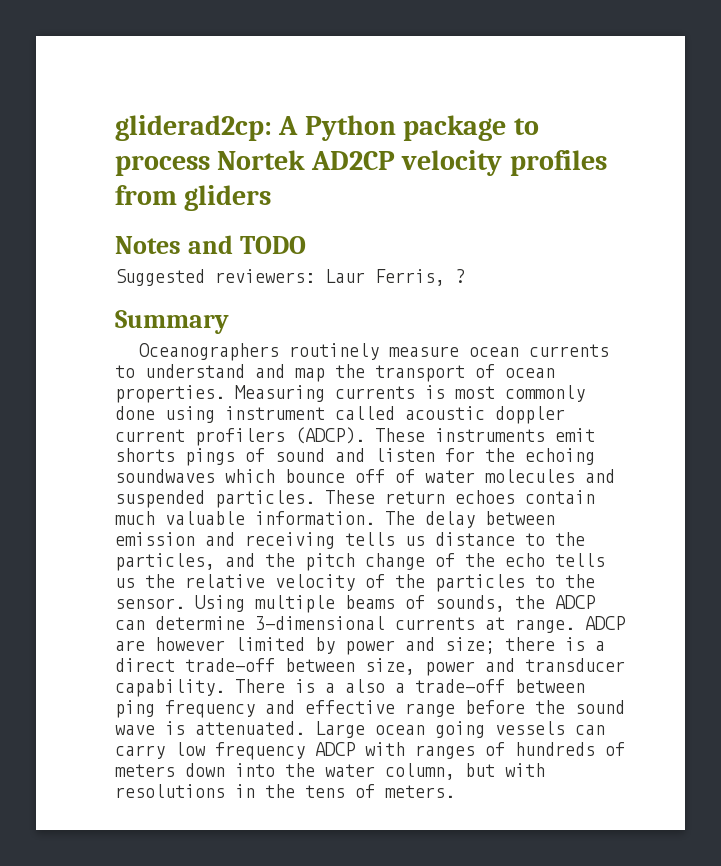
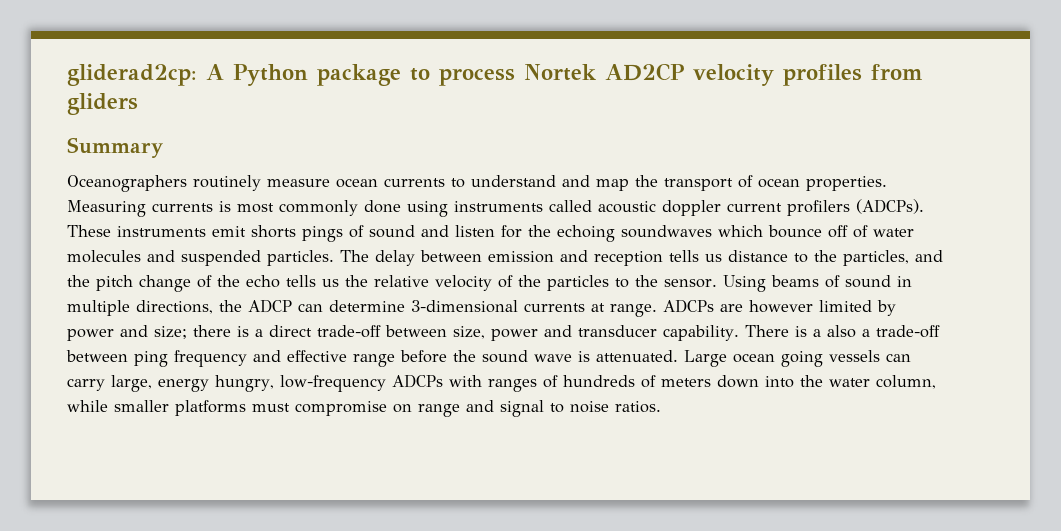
[115,235,306,254] [115,269,465,286] // Notes and TODO // Suggested reviewers: Laur Ferris, ? -> (138, 104) none
[225,406,325,420] instrument -> [454,201,543,212] instruments
[295,427,365,444] (ADCP). -> [856,199,924,214] (ADCPs).
[325,490,595,504] [115,511,375,525] These return echoes contain much valuable information. -> (334, 258) none
[245,532,335,549] receiving -> [594,251,663,266] reception
[255,595,335,613] multiple -> (766, 283) none
[435,595,505,612] sounds, -> [844,275,912,288] [67,300,213,316] sound in multiple directions,
[585,616,626,630] ADCP -> [663,299,714,313] ADCPs
[175,742,356,760] low frequency ADCP -> [111,374,443,392] large, energy hungry, low-frequency ADCPs
[465,763,545,777] [115,784,455,798] but with resolutions in the tens of meters. -> [67,400,661,417] while smaller platforms must compromise on range and signal to noise ratios.

